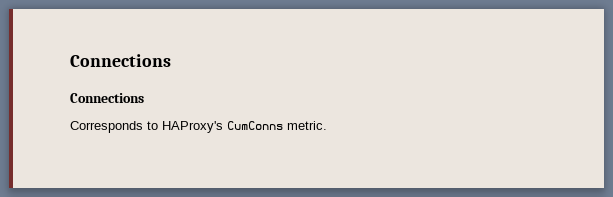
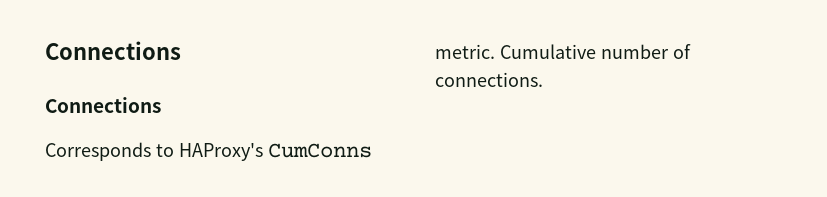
(327, 125) none -> [499,44,691,59] [435,72,543,87] Cumulative number of connections.

